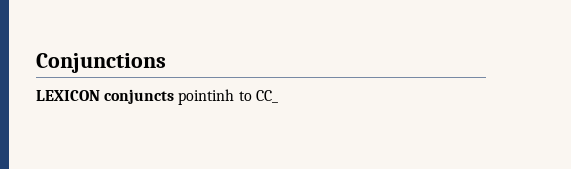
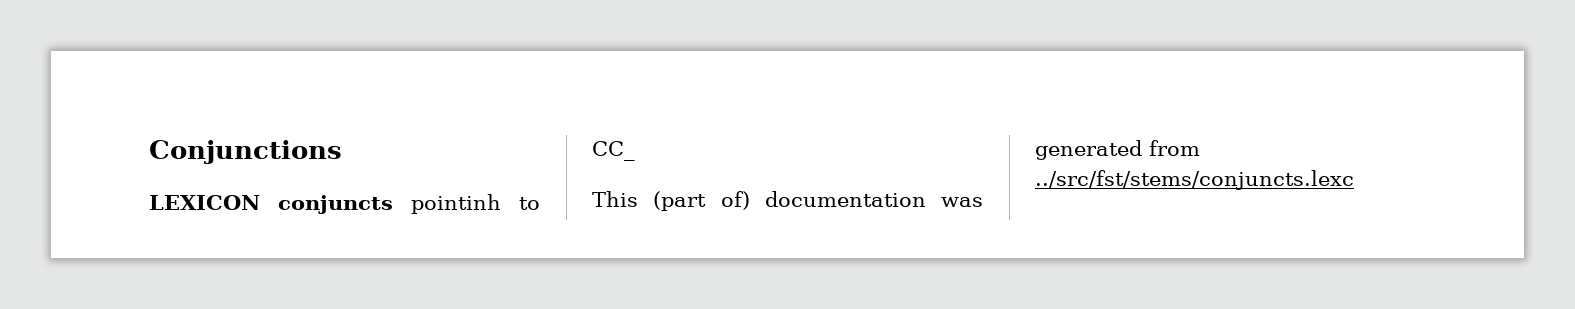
(278, 96) none -> [592,191,983,211] [1035,140,1200,160] [1035,170,1354,190] // This (part of) documentation was generated from ../src/fst/stems/conjuncts.lexc

